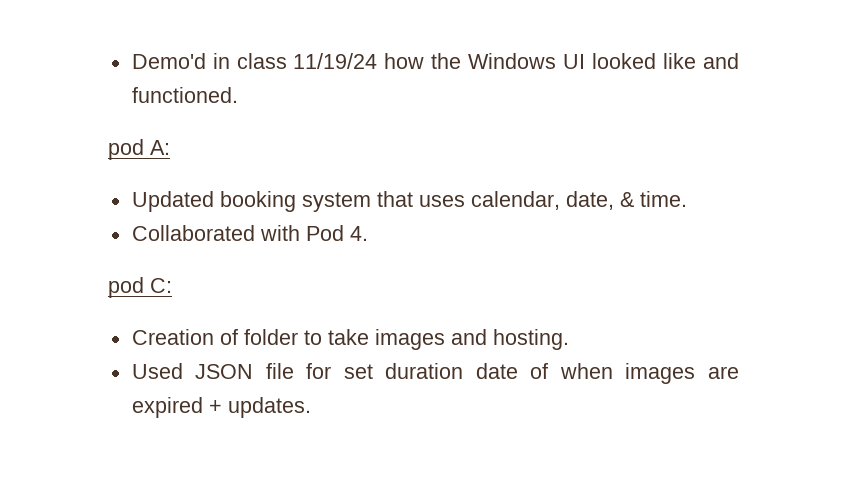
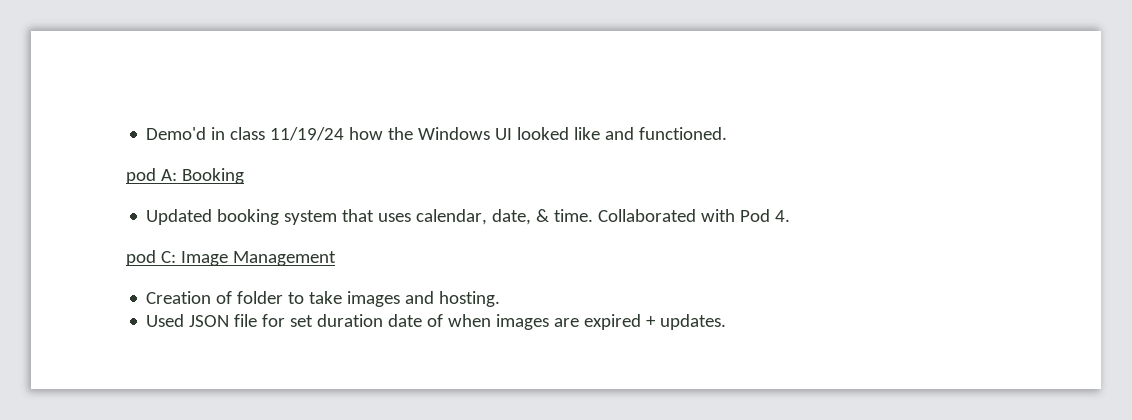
(170, 147) none -> [181,168,244,184] Booking
(687, 199) // -> (594, 215) none
(172, 285) none -> [180,251,336,266] Image Management

